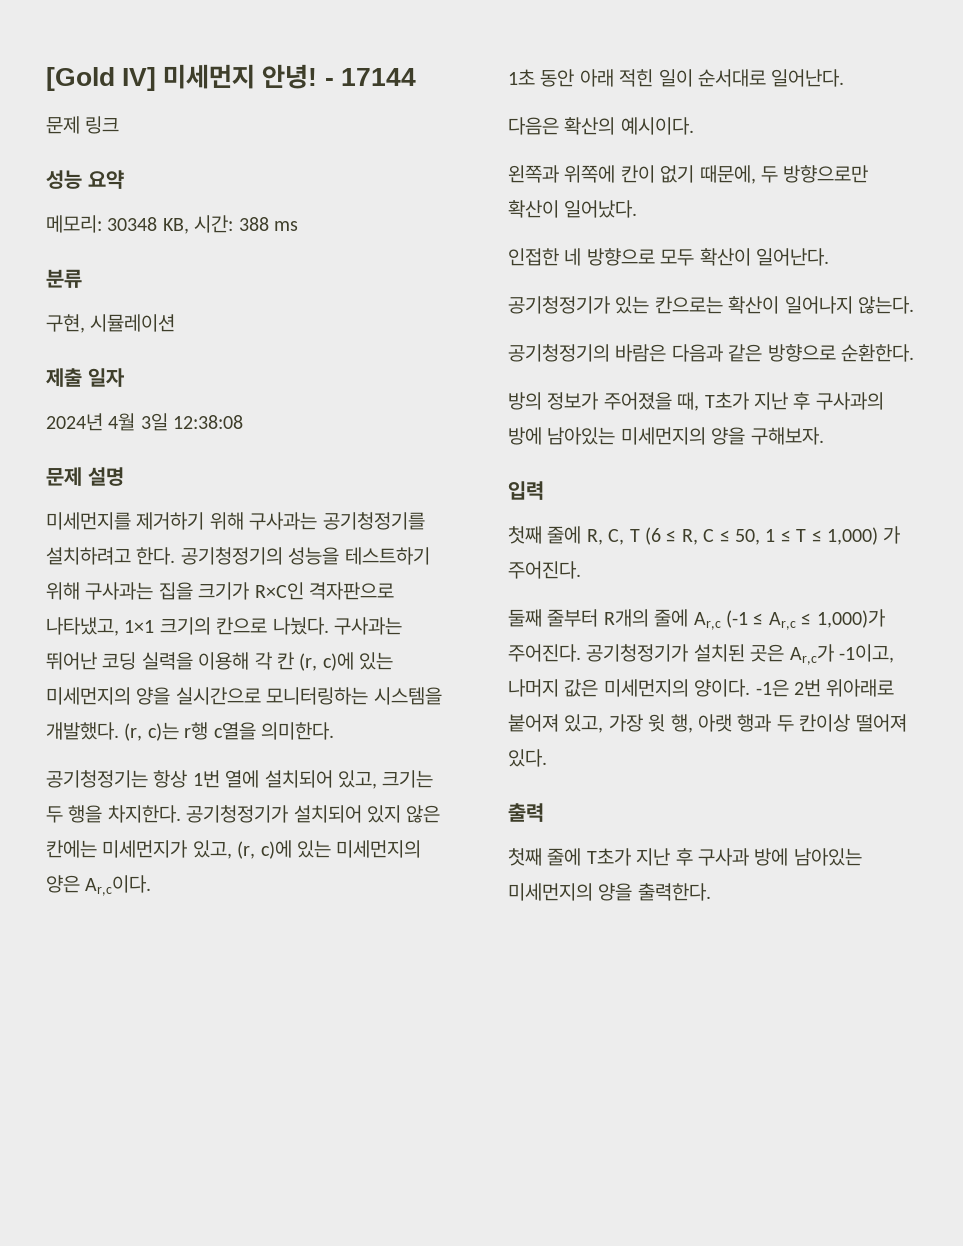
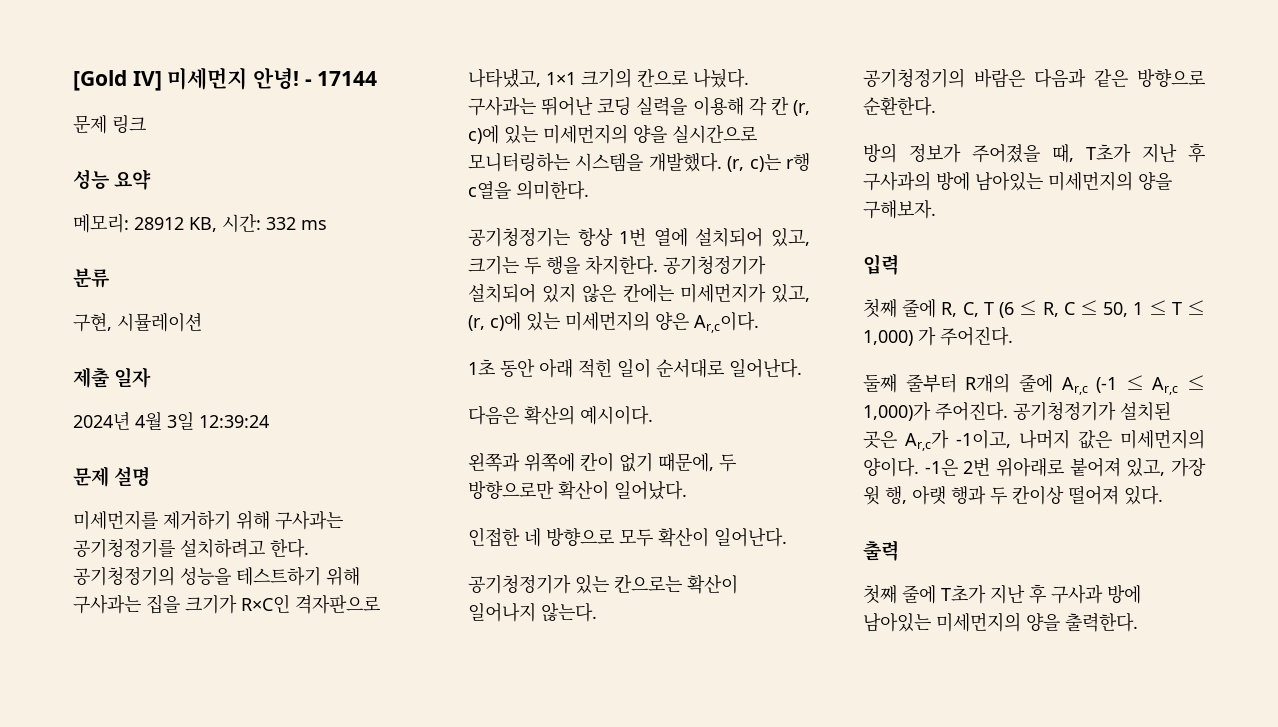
[107,217,158,231] 30348 -> [134,217,184,230] 28912
[238,217,269,231] 388 -> [266,217,296,230] 332
[173,415,244,429] 12:38:08 -> [199,415,269,428] 12:39:24

